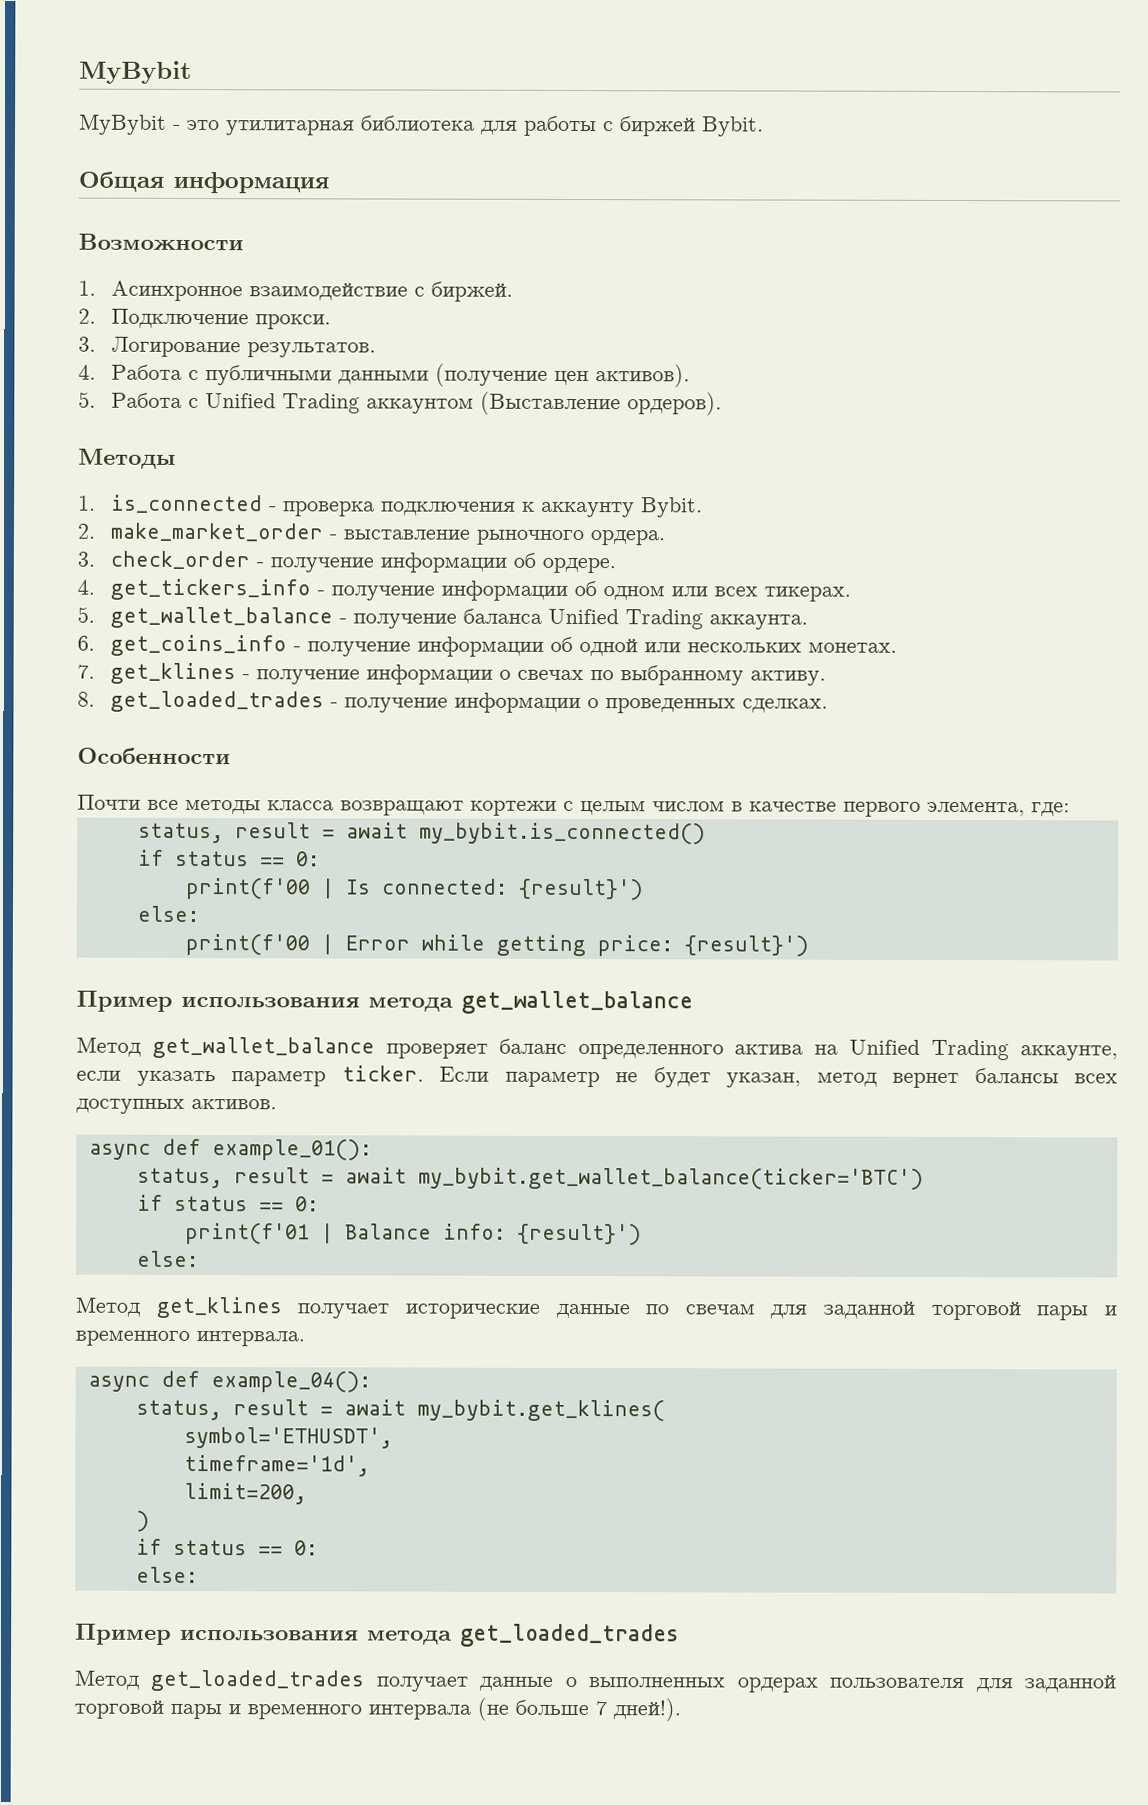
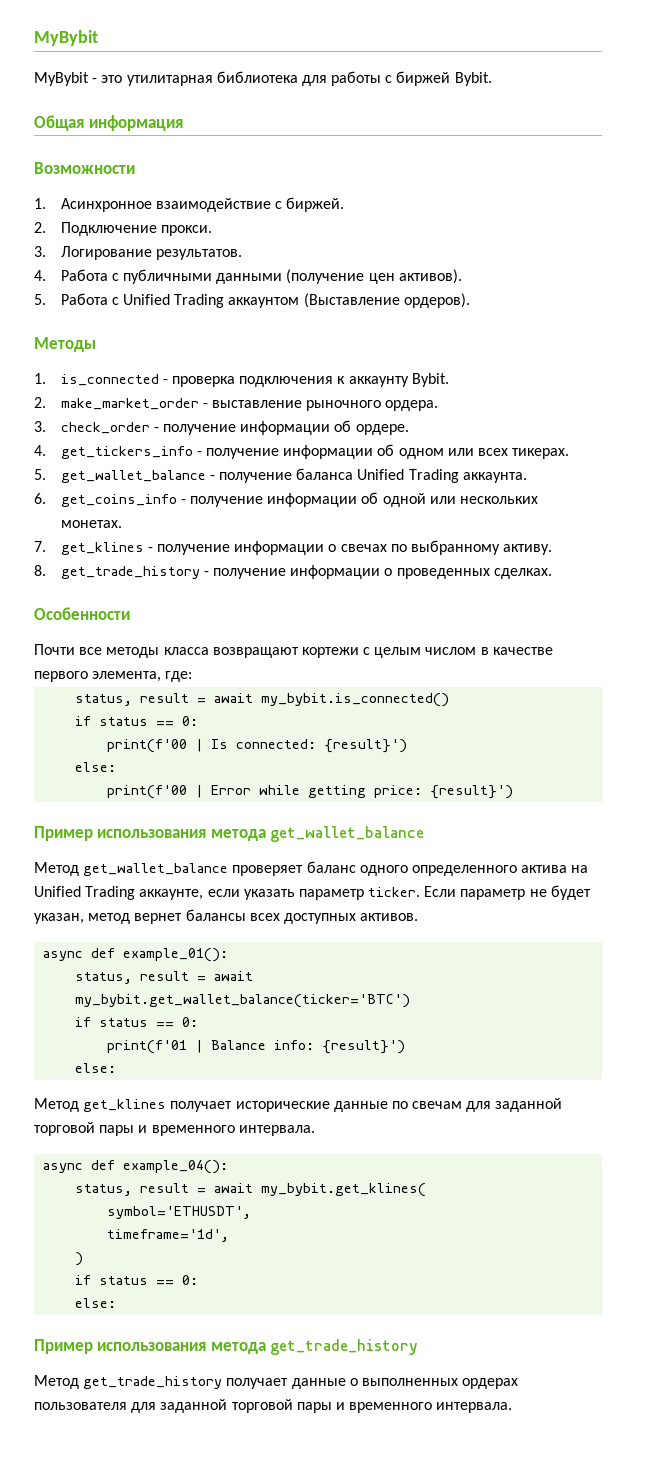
[110,690,325,713] get_loaded_trades -> [60,566,200,579] get_trade_history
(567, 1046) none -> [359,865,408,876] одного
[183,1482,307,1505] // limit=200, -> (230, 1235) none
[460,1623,679,1648] [74,1669,365,1692] get_loaded_trades // Метод get_loaded_trades -> [270,1339,419,1355] [34,1375,223,1389] get_trade_history // Метод get_trade_history
[368,1697,681,1722] интервала (не больше 7 дней!). -> [436,1402,513,1413] интервала.

